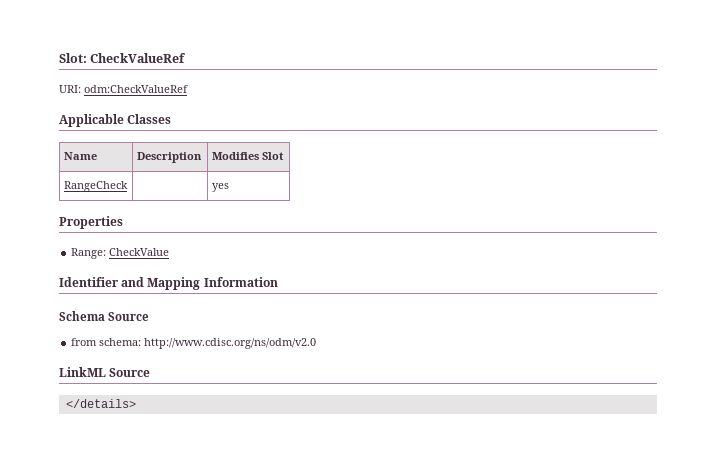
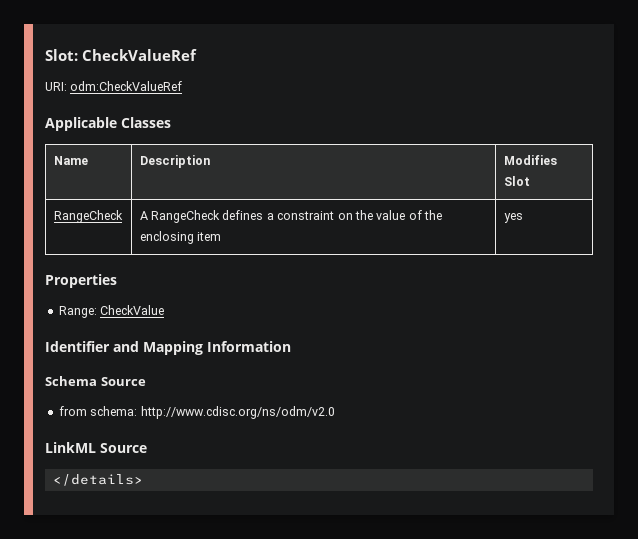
(128, 186) none -> [139,210,443,223] [139,231,222,244] A RangeCheck defines a constraint on the value of the enclosing item

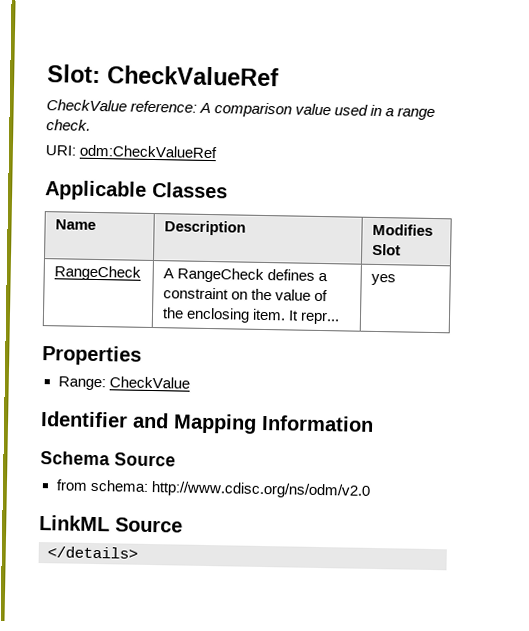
(197, 55) none -> [46,99,436,121] [46,119,91,131] // CheckValue reference: A comparison value used in a range check.
[197,232,222,241] item -> [252,308,341,325] item. It repr...

